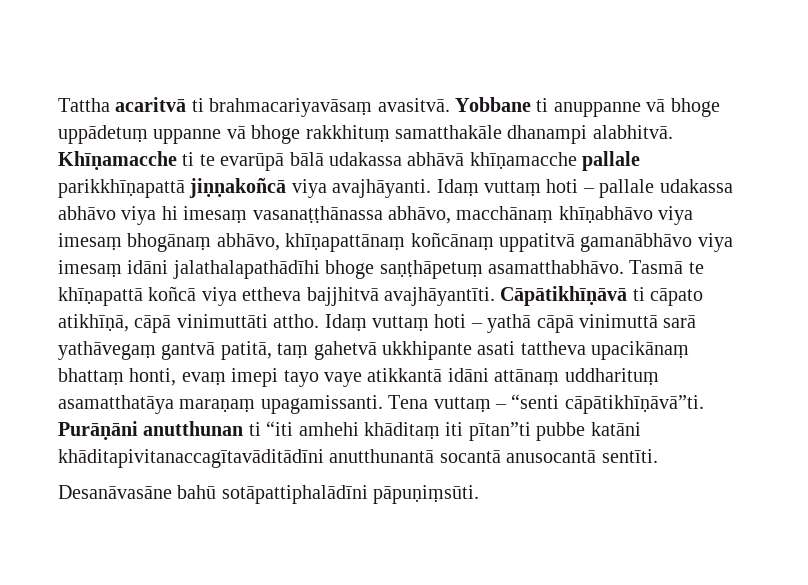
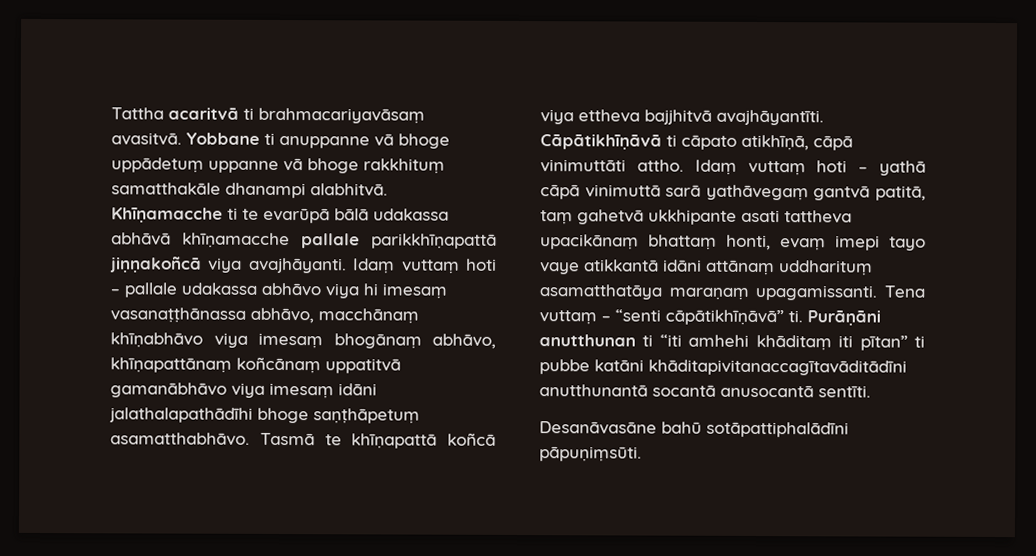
[564,395,704,414] cāpātikhīṇāvā”ti. -> [665,309,803,326] cāpātikhīṇāvā” ti.
[468,422,531,441] pītan”ti -> [859,335,925,351] pītan” ti

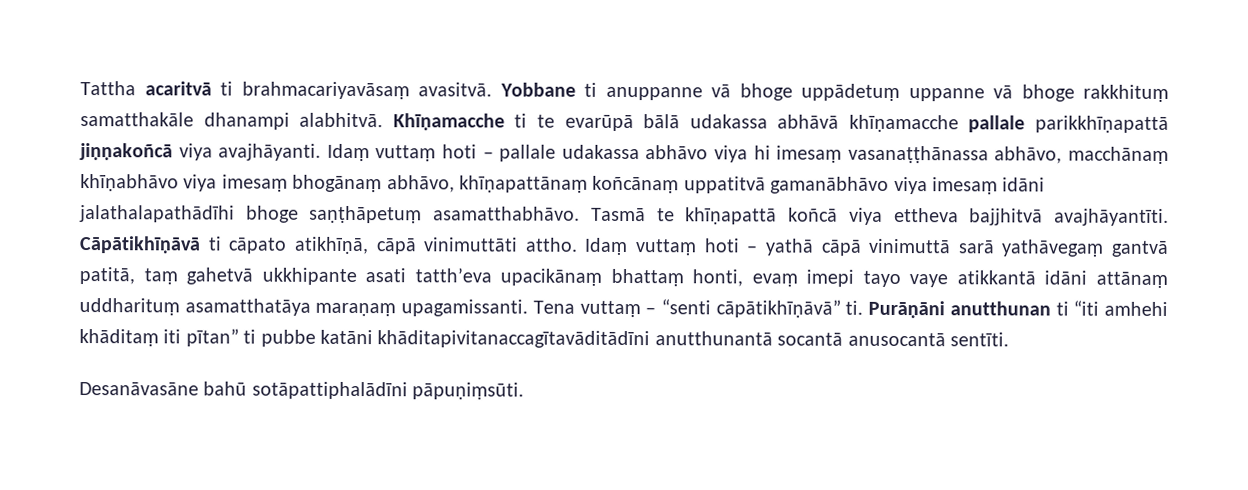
[784,210,852,224] tattheva -> [414,267,492,283] tatth’eva

